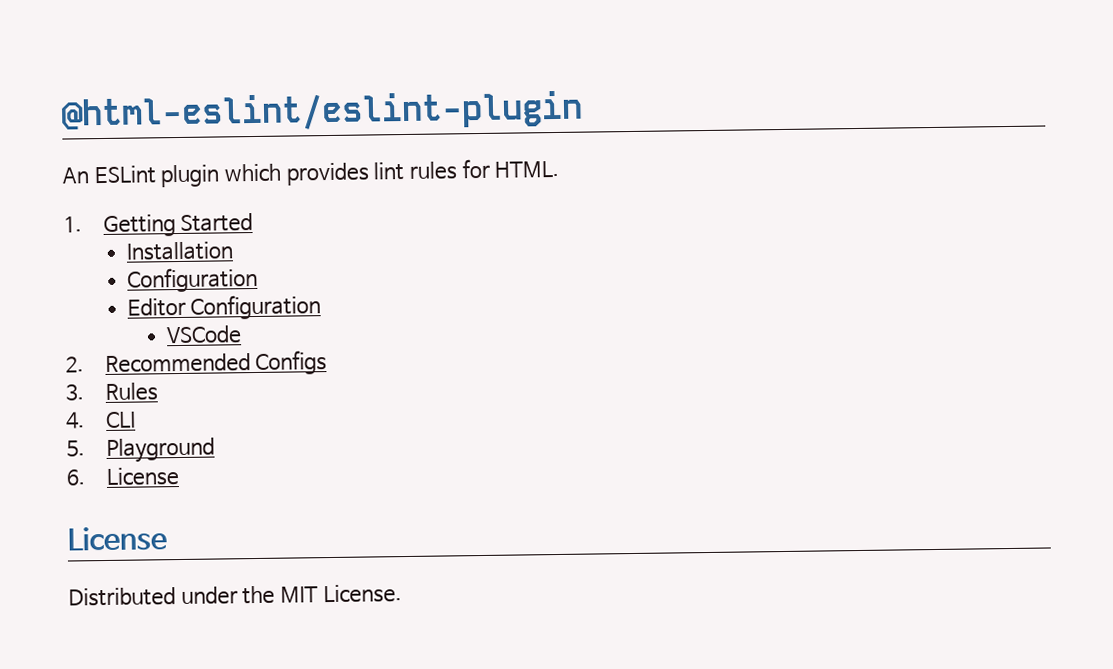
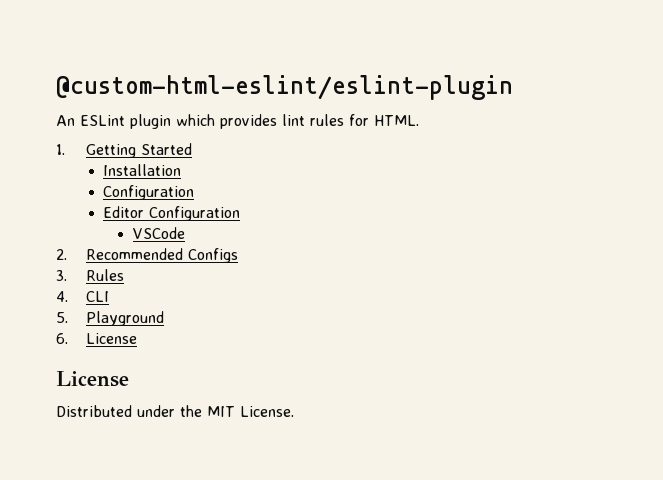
[61,90,583,133] @html-eslint/eslint-plugin -> [56,75,513,100] @custom-html-eslint/eslint-plugin

